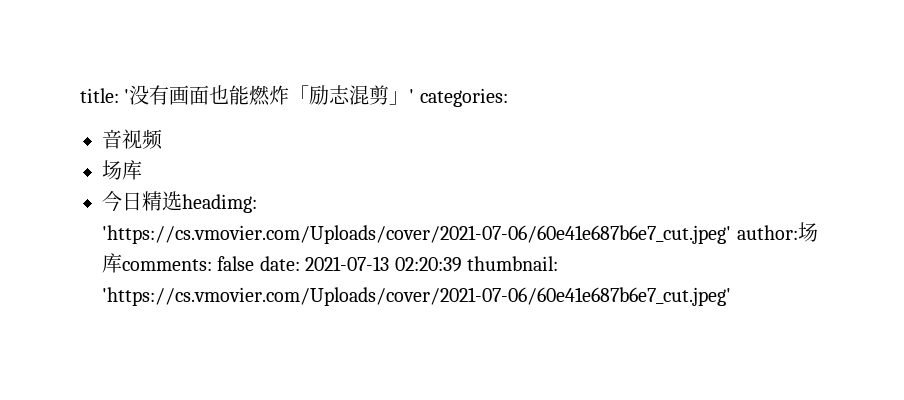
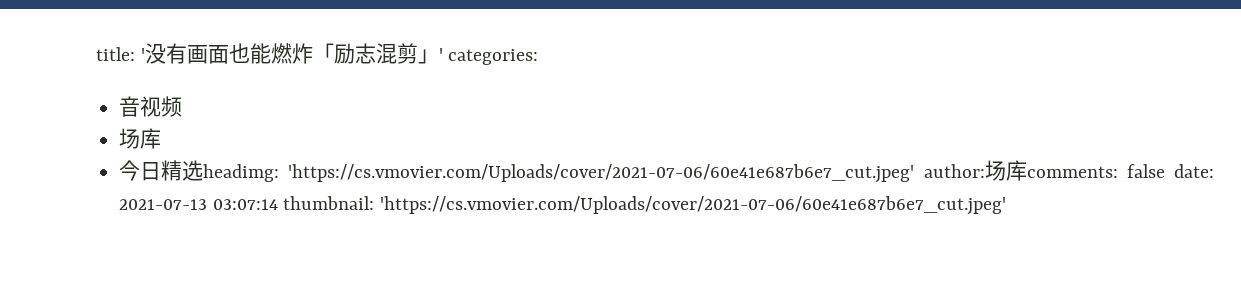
[394,257,462,272] 02:20:39 -> [212,199,278,210] 03:07:14

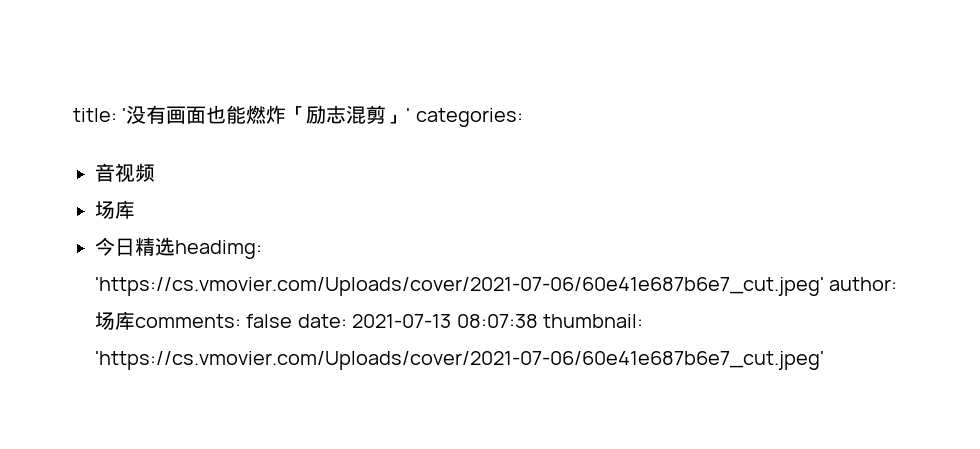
[212,199,278,210] 03:07:14 -> [456,314,538,328] 08:07:38

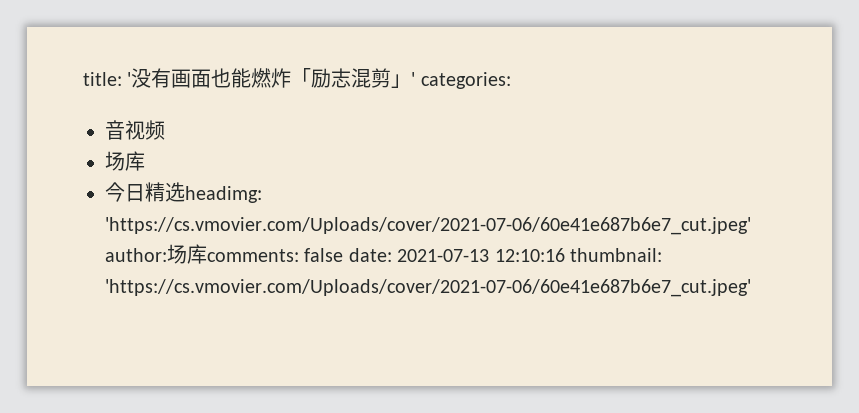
[456,314,538,328] 08:07:38 -> [494,248,565,262] 12:10:16

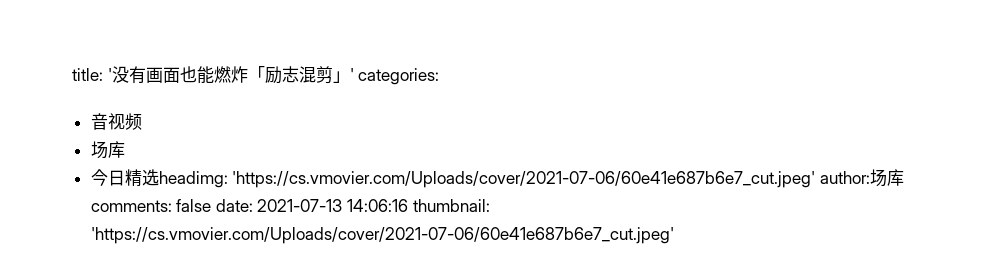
[494,248,565,262] 12:10:16 -> [347,199,409,212] 14:06:16

